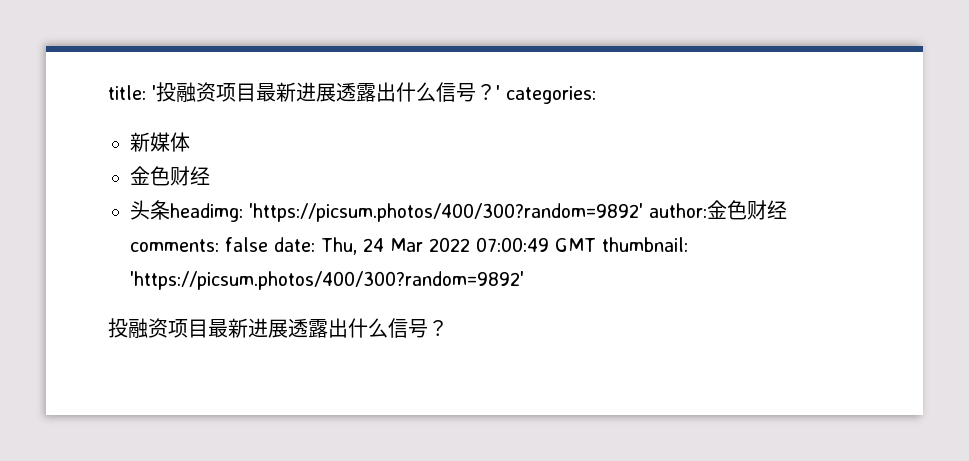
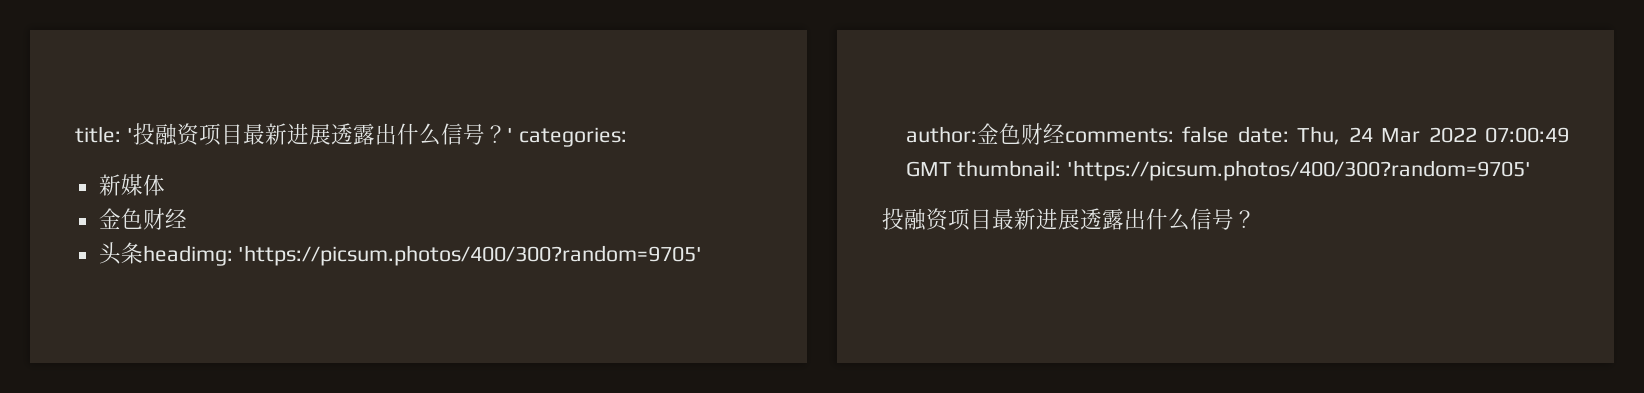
[249,203,643,222] 'https://picsum.photos/400/300?random=9892' -> [238,245,703,266] 'https://picsum.photos/400/300?random=9705'
[130,271,524,290] 'https://picsum.photos/400/300?random=9892' -> [1067,160,1532,181] 'https://picsum.photos/400/300?random=9705'

